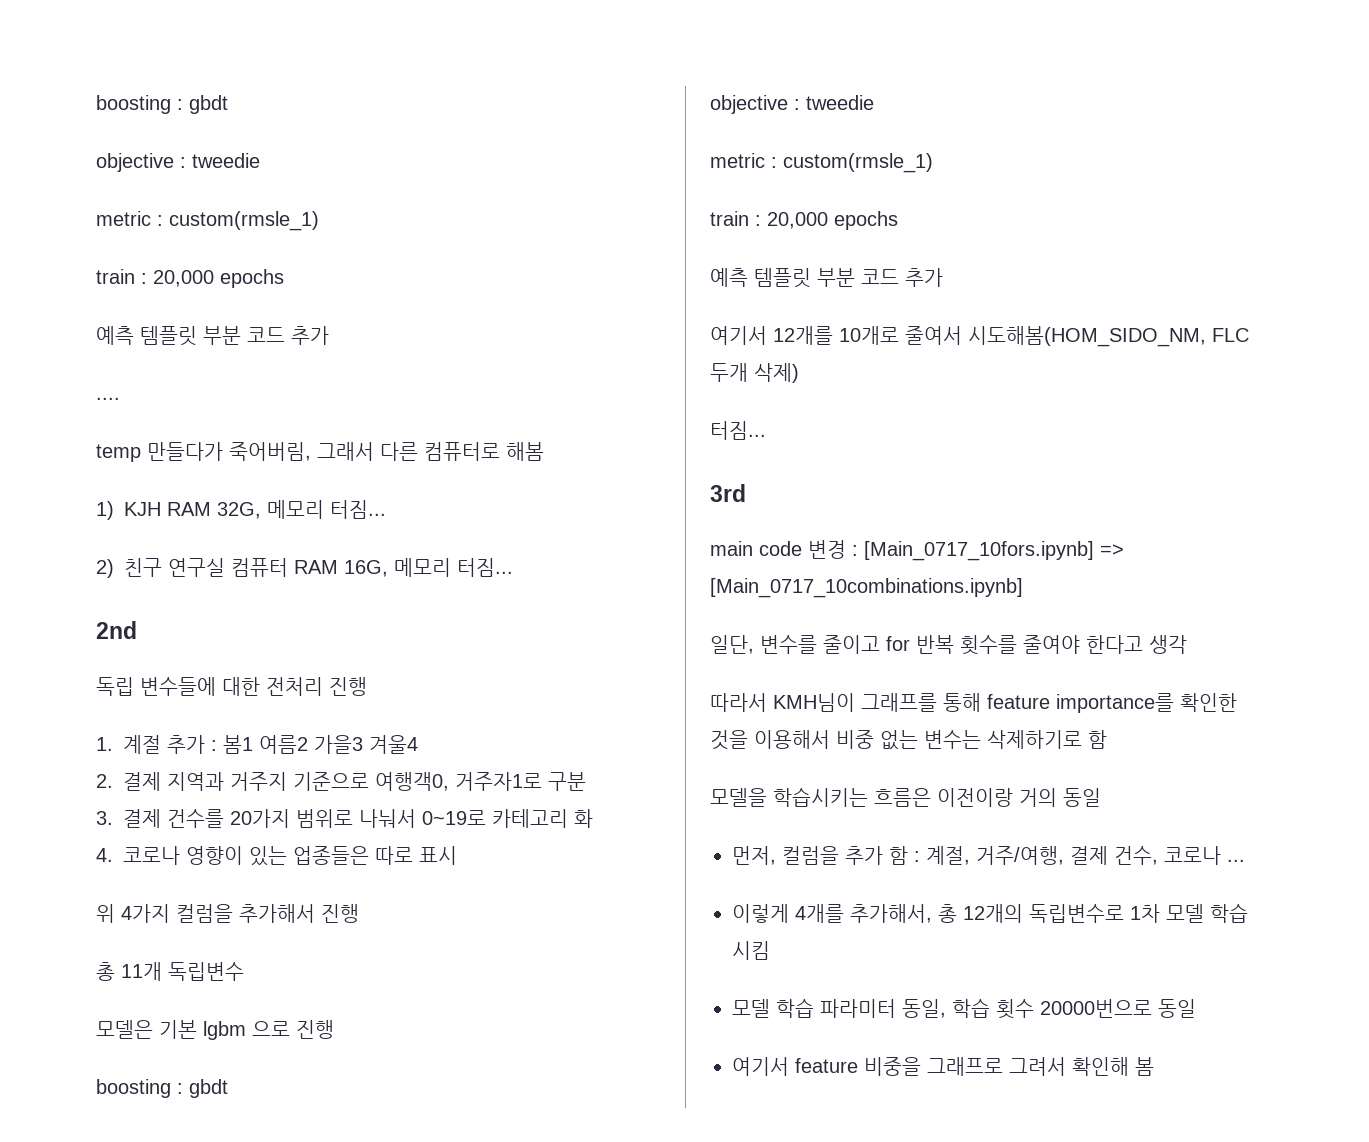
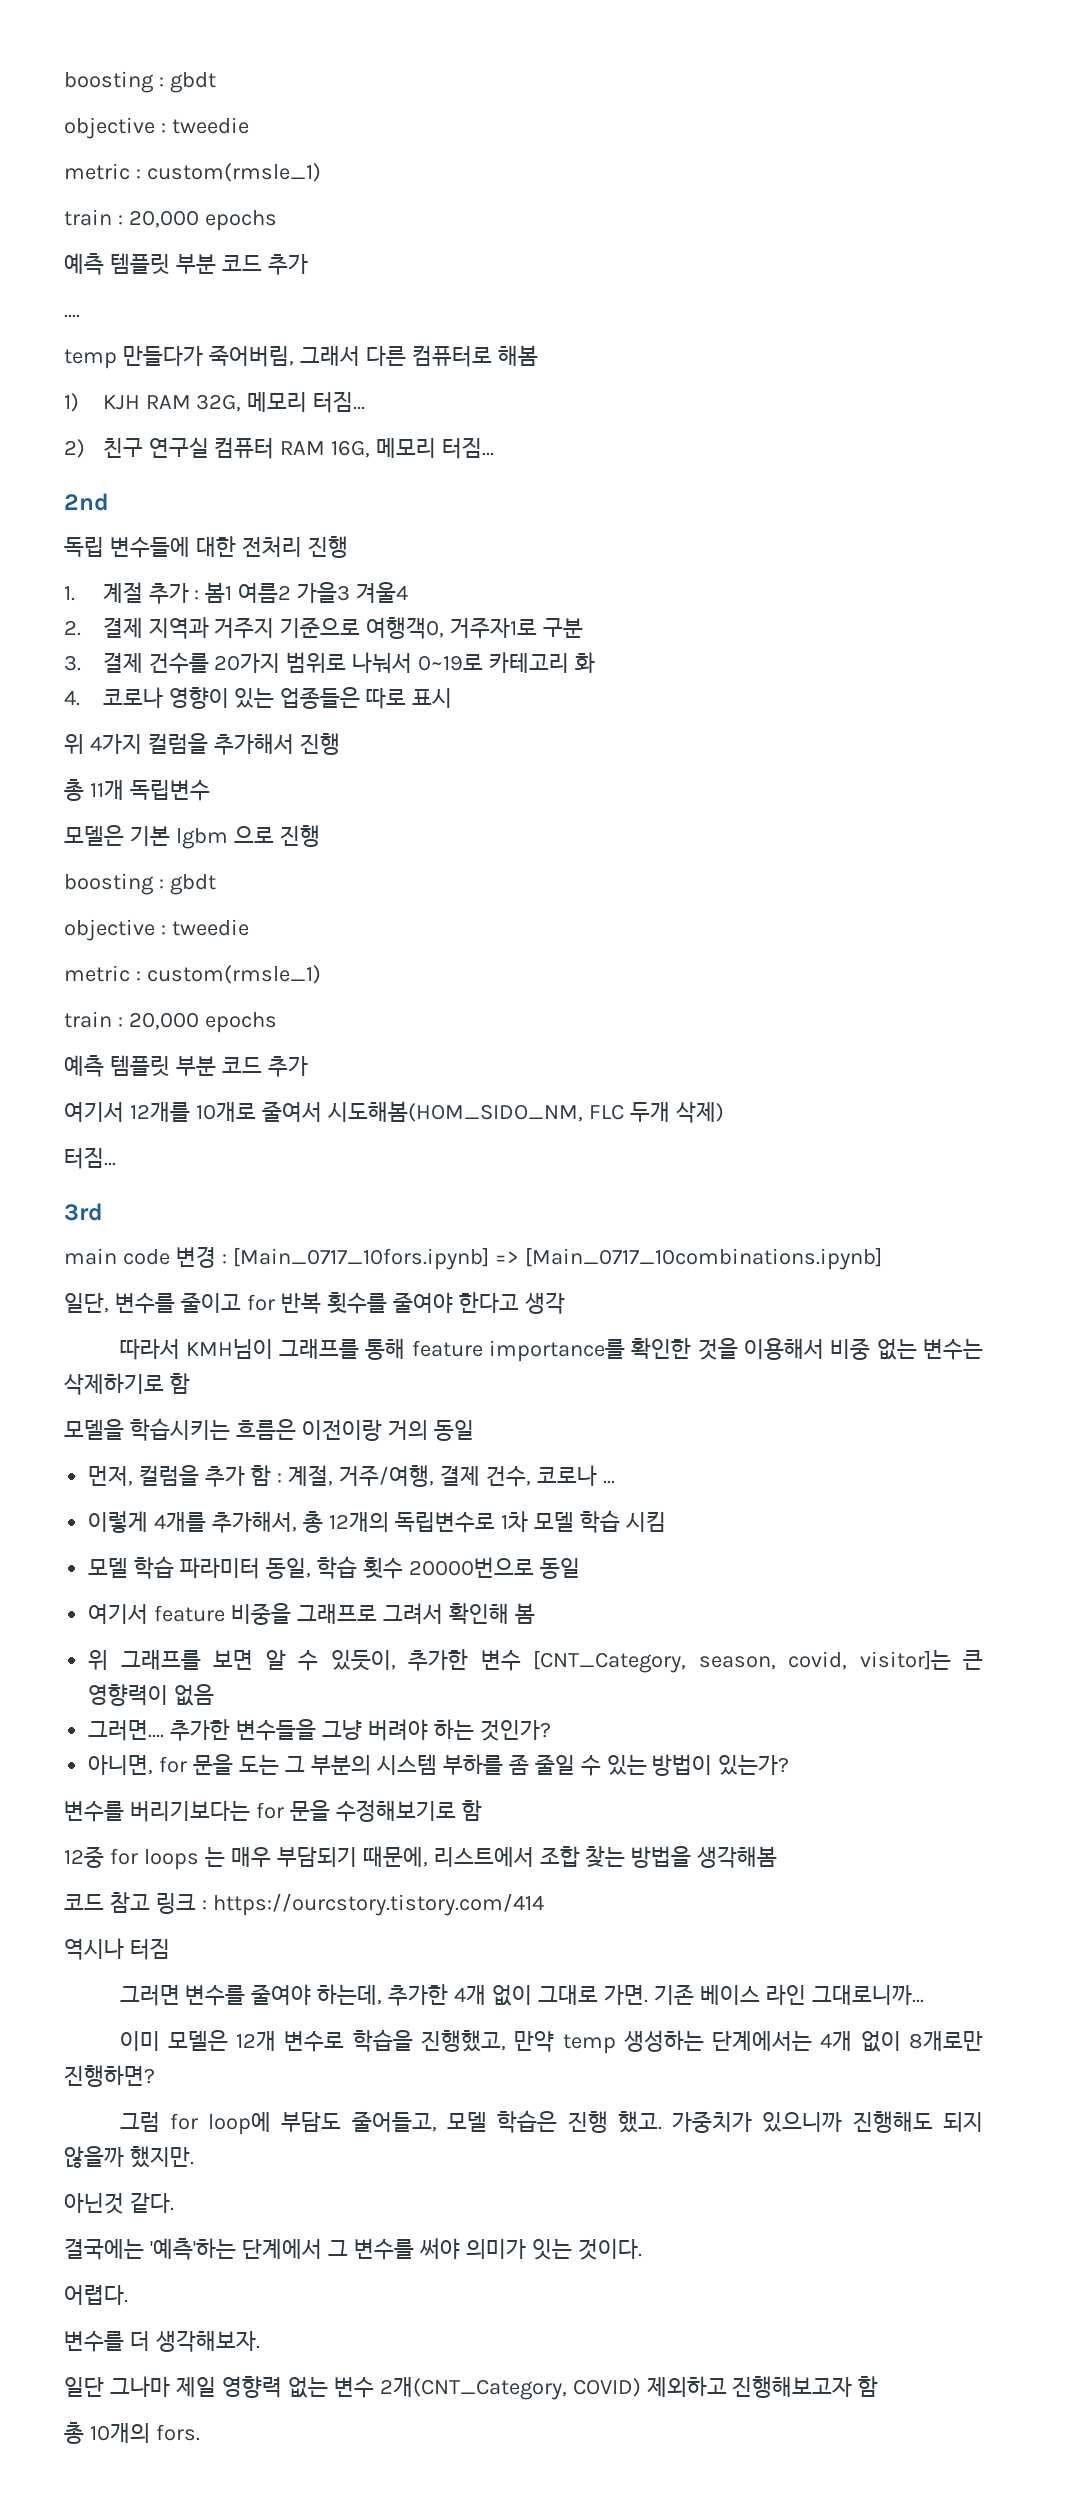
(1154, 1066) none -> [88,1649,983,1673] [88,1684,215,1706] [88,1719,551,1741] [88,1754,790,1776] [64,1800,482,1822] [64,1846,778,1870] [64,1892,544,1916] [64,1938,170,1960] [119,1984,924,2006] [119,2029,984,2054] [64,2065,155,2087] [119,2110,984,2135] [64,2146,194,2168] [64,2192,174,2214] [64,2238,642,2260] [64,2285,128,2305] [64,2330,260,2352] [64,2376,879,2400] [64,2422,200,2444] // 위 그래프를 보면 알 수 있듯이, 추가한 변수 [CNT_Category, season, covid, visitor]는 큰 영향력이 없음 // 그러면.... 추가한 변수들을 그냥 버려야 하는 것인가? // 아니면, for 문을 도는 그 부분의 시스템 부하를 좀 줄일 수 있는 방법이 있는가? // 변수를 버리기보다는 for 문을 수정해보기로 함 // 12중 for loops 는 매우 부담되기 때문에, 리스트에서 조합 찾는 방법을 생각해봄 // 코드 참고 링크 : https://ourcstory.tistory.com/414 // 역시나 터짐 // 그러면 변수를 줄여야 하는데, 추가한 4개 없이 그대로 가면. 기존 베이스 라인 그대로니까... // 이미 모델은 12개 변수로 학습을 진행했고, 만약 temp 생성하는 단계에서는 4개 없이 8개로만 진행하면? // 그럼 for loop에 부담도 줄어들고, 모델 학습은 진행 했고. 가중치가 있으니까 진행해도 되지 않을까 했지만. // 아닌것 같다. // 결국에는 '예측'하는 단계에서 그 변수를 써야 의미가 잇는 것이다. // 어렵다. // 변수를 더 생각해보자. // 일단 그나마 제일 영향력 없는 변수 2개(CNT_Category, COVID) 제외하고 진행해보고자 함 // 총 10개의 fors.

